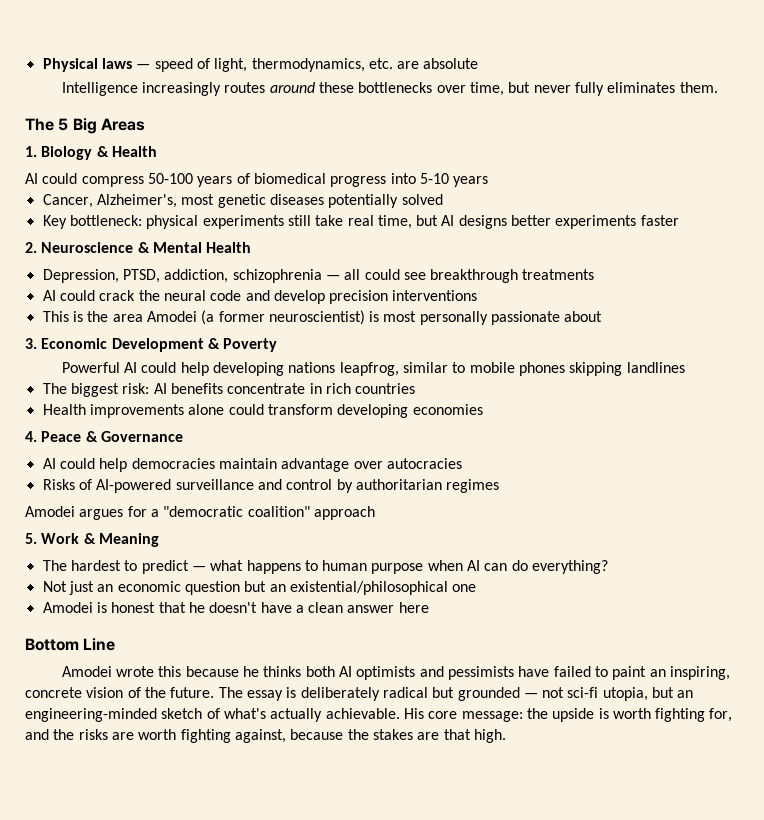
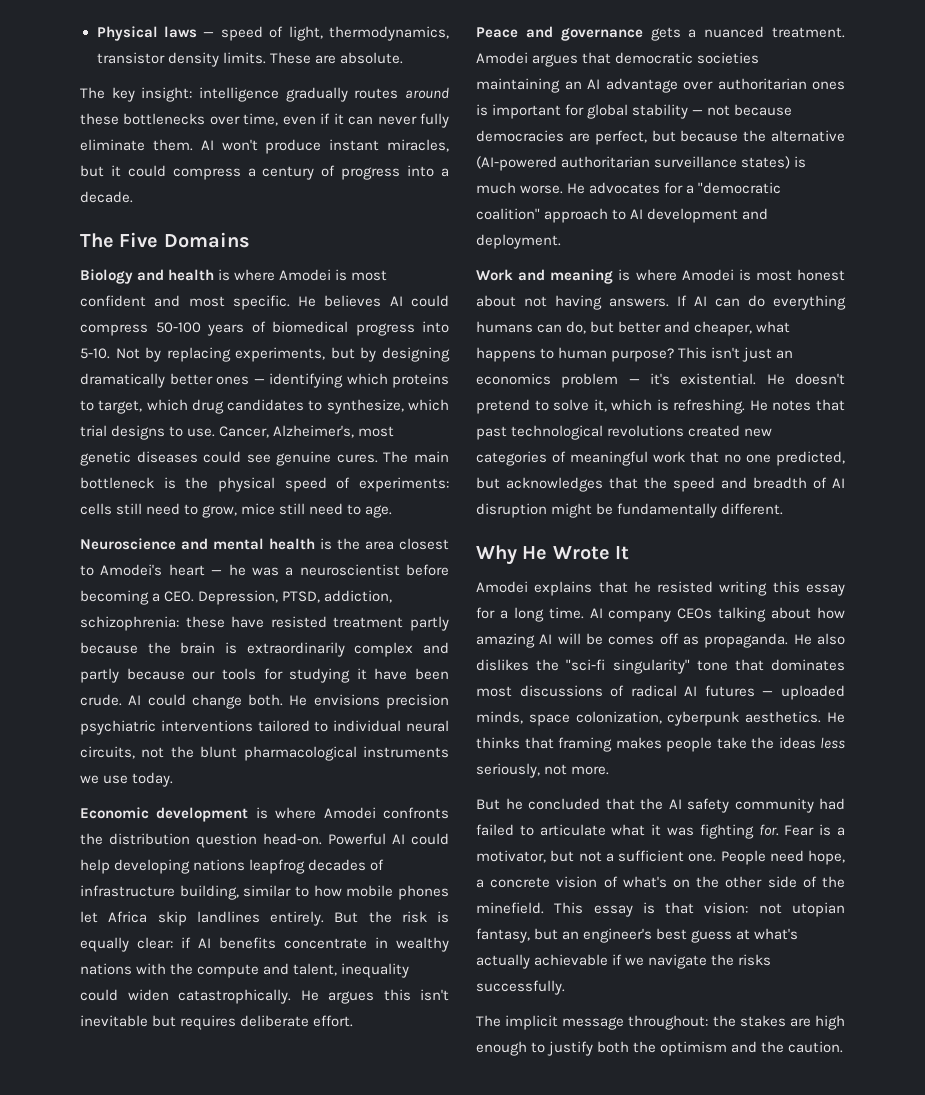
[368,58,479,69] [61,82,222,96] etc. are absolute // Intelligence increasingly -> [96,52,403,67] [80,87,348,102] transistor density limits. These are absolute. // The key insight: intelligence gradually
[508,82,531,93] but -> [282,113,374,125] even if it can
[607,82,676,93] eliminates -> [80,139,145,151] eliminate
[25,118,145,134] [25,146,157,160] // The 5 Big Areas // 1. Biology & Health // -> [200,139,449,154] [80,165,450,180] [80,191,133,203] [80,232,250,248] [80,269,388,284] [80,295,382,310] AI won't produce instant miracles, but it could compress a century of progress into a decade. // The Five Domains // Biology and health is where Amodei is most confident and most specific. He believes
[419,173,489,187] 5-10 years // -> [80,347,450,362] [80,373,449,388] [80,399,449,414] [80,425,216,440] 5-10. Not by replacing experiments, but by designing dramatically better ones — identifying which proteins to target, which drug candidates to synthesize, which trial designs to use.
[328,194,443,208] [42,215,679,229] [25,242,252,253] [42,269,595,283] [42,290,478,304] [42,310,603,325] [25,338,278,352] potentially solved // Key bottleneck: physical experiments still take real time, but AI designs better experiments faster // 2. Neuroscience & Mental Health // Depression, PTSD, addiction, schizophrenia — all could see breakthrough treatments // AI could crack the neural code and develop precision interventions // This is the area Amodei (a former neuroscientist) is most personally passionate about // 3. Economic Development & Poverty // -> [203,451,449,466] [80,477,449,492] [80,503,393,518] [80,538,449,550] [80,564,449,576] [80,590,393,605] [80,616,449,631] [80,642,449,657] [80,668,449,683] [80,694,449,709] [80,720,450,735] [80,746,449,761] [80,772,174,787] [80,807,449,822] [80,833,322,848] could see genuine cures. The main bottleneck is the physical speed of experiments: cells still need to grow, mice still need to age. // Neuroscience and mental health is the area closest to Amodei's heart — he was a neuroscientist before becoming a CEO. Depression, PTSD, addiction, schizophrenia: these have resisted treatment partly because the brain is extraordinarily complex and partly because our tools for studying it have been crude. AI could change both. He envisions precision psychiatric interventions tailored to individual neural circuits, not the blunt pharmacological instruments we use today. // Economic development is where Amodei confronts the distribution question head-on.
[339,362,399,376] leapfrog, -> [249,859,385,874] [80,885,239,900] leapfrog decades of infrastructure building,
(466, 367) none -> [313,885,342,897] how
[569,362,685,376] [42,383,416,397] [42,404,483,418] [25,431,183,442] [42,458,462,472] [42,479,500,493] [25,506,124,520] skipping landlines // The biggest risk: AI benefits concentrate in rich countries // Health improvements alone could transform developing economies // 4. Peace & Governance // AI could help democracies maintain advantage over autocracies // Risks of AI-powered surveillance and control by authoritarian regimes // Amodei argues -> [80,911,449,926] [80,937,449,952] [80,963,410,978] [80,989,449,1004] [80,1015,354,1030] [476,26,845,41] [476,52,760,67] [476,78,845,93] [476,104,793,119] [476,130,845,145] [476,156,807,171] [476,182,661,194] let Africa skip landlines entirely. But the risk is equally clear: if AI benefits concentrate in wealthy nations with the compute and talent, inequality could widen catastrophically. He argues this isn't inevitable but requires deliberate effort. // Peace and governance gets a nuanced treatment. Amodei argues that democratic societies maintaining an AI advantage over authoritarian ones is important for global stability — not because democracies are perfect, but because the alternative (AI-powered authoritarian surveillance states) is much worse. He advocates
[25,533,159,547] [42,560,609,574] [42,581,477,595] [42,602,429,613] [25,638,116,651] [61,666,730,680] [25,687,694,701] [25,708,733,722] [25,729,506,743] // 5. Work & Meaning // The hardest to predict — what happens to human purpose when AI can do everything? // Not just an economic question but an existential/philosophical one // Amodei is honest that he doesn't have a clean answer here // Bottom Line // Amodei wrote this because he thinks both AI optimists and pessimists have failed to paint an inspiring, concrete vision of the future. The essay is deliberately radical but grounded — not sci-fi utopia, but an engineering-minded sketch of what's actually achievable. His core message: the upside is worth fighting for, and the risks are worth fighting against, because the stakes are that high. -> [612,208,769,223] [476,234,561,249] [476,269,845,284] [476,295,846,310] [476,321,791,336] [476,347,794,362] [476,373,845,388] [476,399,845,414] [476,425,773,440] [476,451,845,466] [476,477,845,492] [476,503,784,518] [476,545,630,565] [476,581,845,596] [476,607,845,622] [476,633,845,648] [476,659,845,674] [476,685,845,700] [476,711,845,726] [476,737,845,752] [476,763,610,778] [476,798,845,813] [476,824,846,839] [476,850,845,865] [476,876,845,888] [476,902,845,917] [476,928,799,943] [476,954,772,969] [476,980,565,995] [476,1015,845,1030] [476,1041,844,1056] to AI development and deployment. // Work and meaning is where Amodei is most honest about not having answers. If AI can do everything humans can do, but better and cheaper, what happens to human purpose? This isn't just an economics problem — it's existential. He doesn't pretend to solve it, which is refreshing. He notes that past technological revolutions created new categories of meaningful work that no one predicted, but acknowledges that the speed and breadth of AI disruption might be fundamentally different. // Why He Wrote It // Amodei explains that he resisted writing this essay for a long time. AI company CEOs talking about how amazing AI will be comes off as propaganda. He also dislikes the "sci-fi singularity" tone that dominates most discussions of radical AI futures — uploaded minds, space colonization, cyberpunk aesthetics. He thinks that framing makes people take the ideas less seriously, not more. // But he concluded that the AI safety community had failed to articulate what it was fighting for. Fear is a motivator, but not a sufficient one. People need hope, a concrete vision of what's on the other side of the minefield. This essay is that vision: not utopian fantasy, but an engineer's best guess at what's actually achievable if we navigate the risks successfully. // The implicit message throughout: the stakes are high enough to justify both the optimism and the caution.

